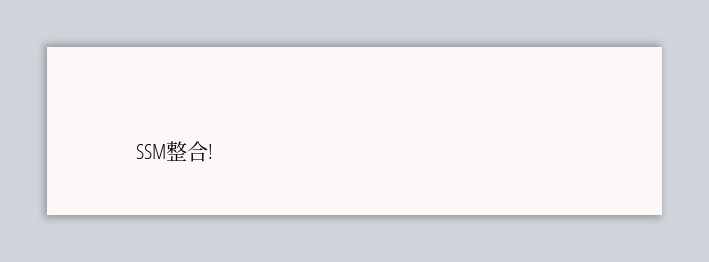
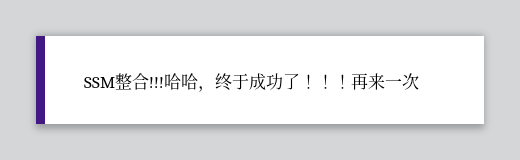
[208,144,213,159] ! -> [149,73,419,92] !!!哈哈，终于成功了！！！再来一次

